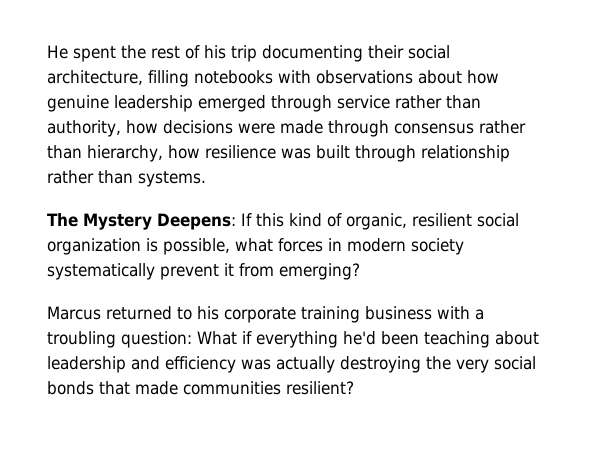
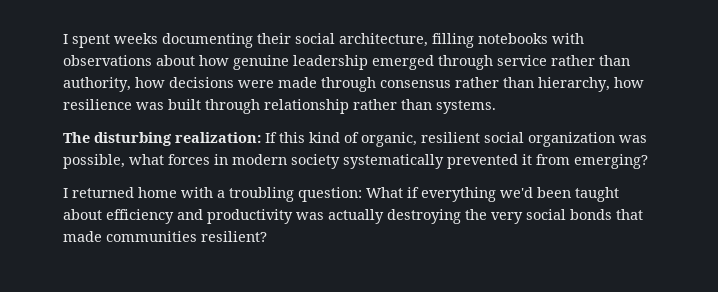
[47,45,257,62] He spent the rest of his trip -> [63,33,158,48] I spent weeks
[83,213,236,230] Mystery Deepens: -> [94,132,261,146] disturbing realization:
[146,238,158,252] is -> [619,135,647,143] was
[160,264,219,280] prevent -> [447,154,518,169] prevented
[47,306,432,323] Marcus returned to his corporate training business -> [63,187,177,198] I returned home
[343,331,539,348] [47,356,236,373] he'd been teaching about leadership and efficiency -> [500,187,619,202] [63,209,293,224] we'd been taught about efficiency and productivity

